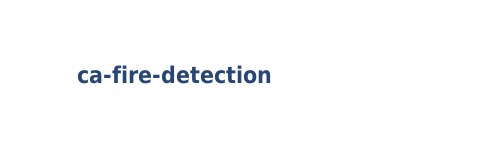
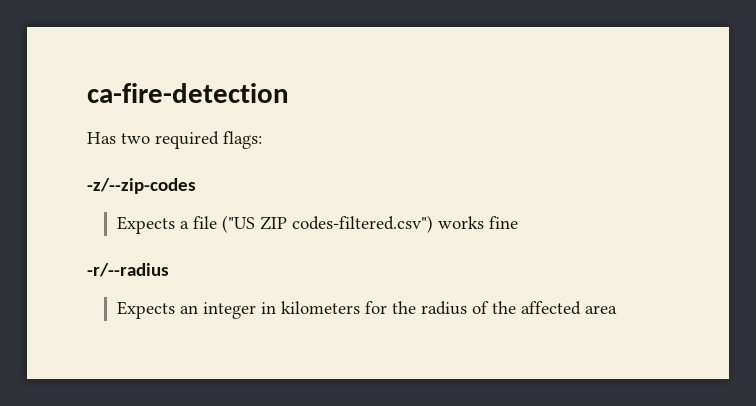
(272, 74) none -> [87,131,262,149] [87,178,196,194] [117,215,519,234] [87,263,169,277] [117,301,618,319] // Has two required flags: // -z/--zip-codes // Expects a file ("US ZIP codes-filtered.csv") works fine // -r/--radius // Expects an integer in kilometers for the radius of the affected area

